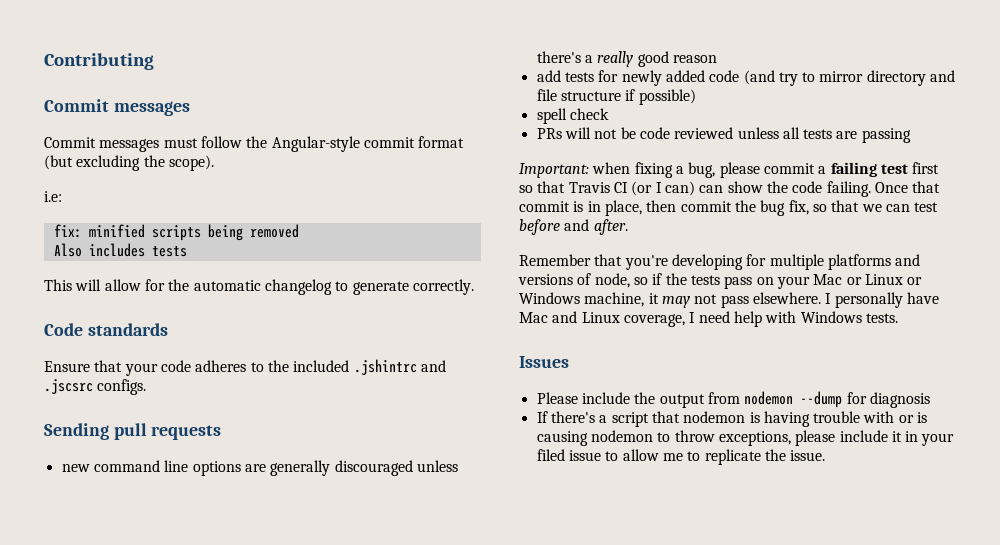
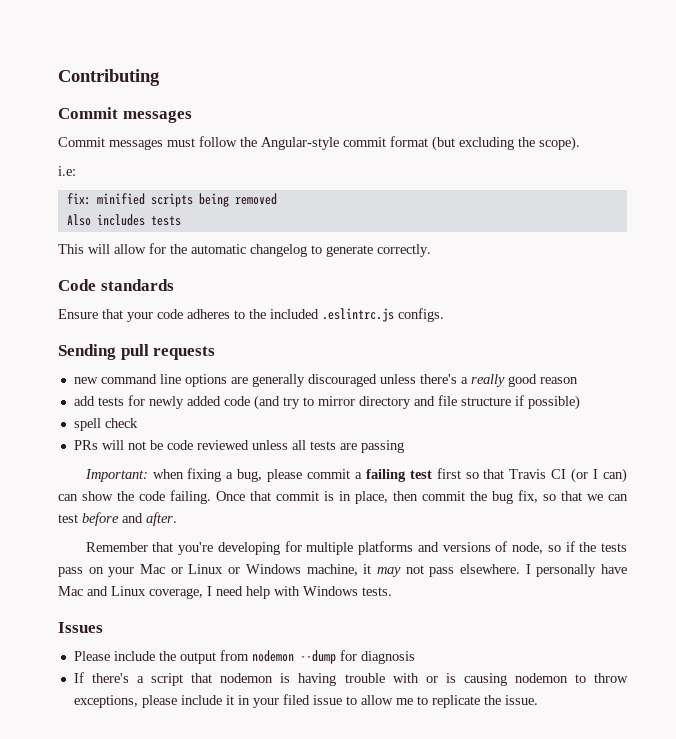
[353,359,446,375] [44,379,93,394] .jshintrc and .jscsrc -> [322,308,394,322] .eslintrc.js

